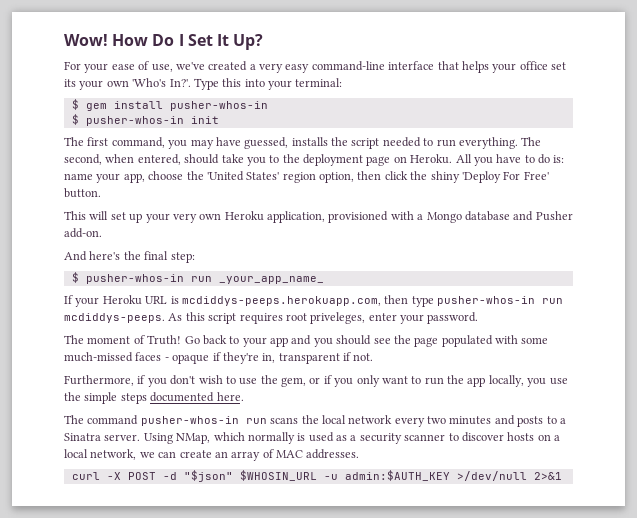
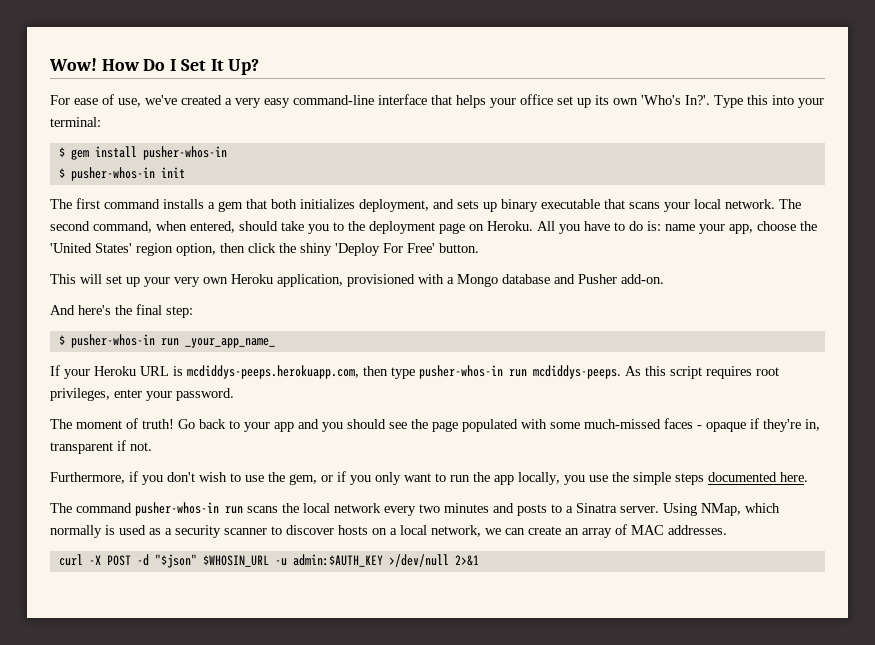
[84,63,109,73] your -> (70, 100) none
[64,79,104,90] its your -> [577,95,609,108] up its
[111,137,542,149] [64,154,102,165] command, you may have guessed, installs the script needed to run everything. The second, -> [104,199,801,212] [50,221,152,233] command installs a gem that both initializes deployment, and sets up binary executable that scans your local network. The second command,
[310,312,366,324] priveleges, -> [50,388,110,401] privileges,
[147,335,182,345] Truth! -> [142,419,174,429] truth!

